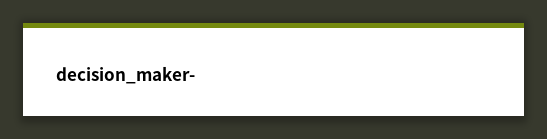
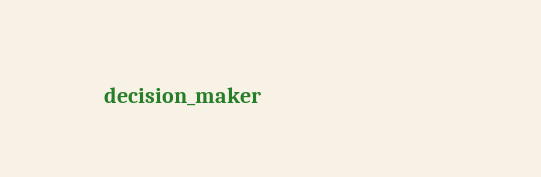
[56,66,195,84] decision_maker- -> [104,87,261,106] decision_maker

